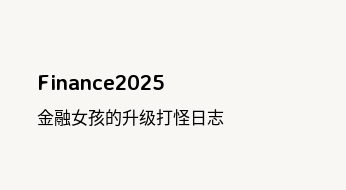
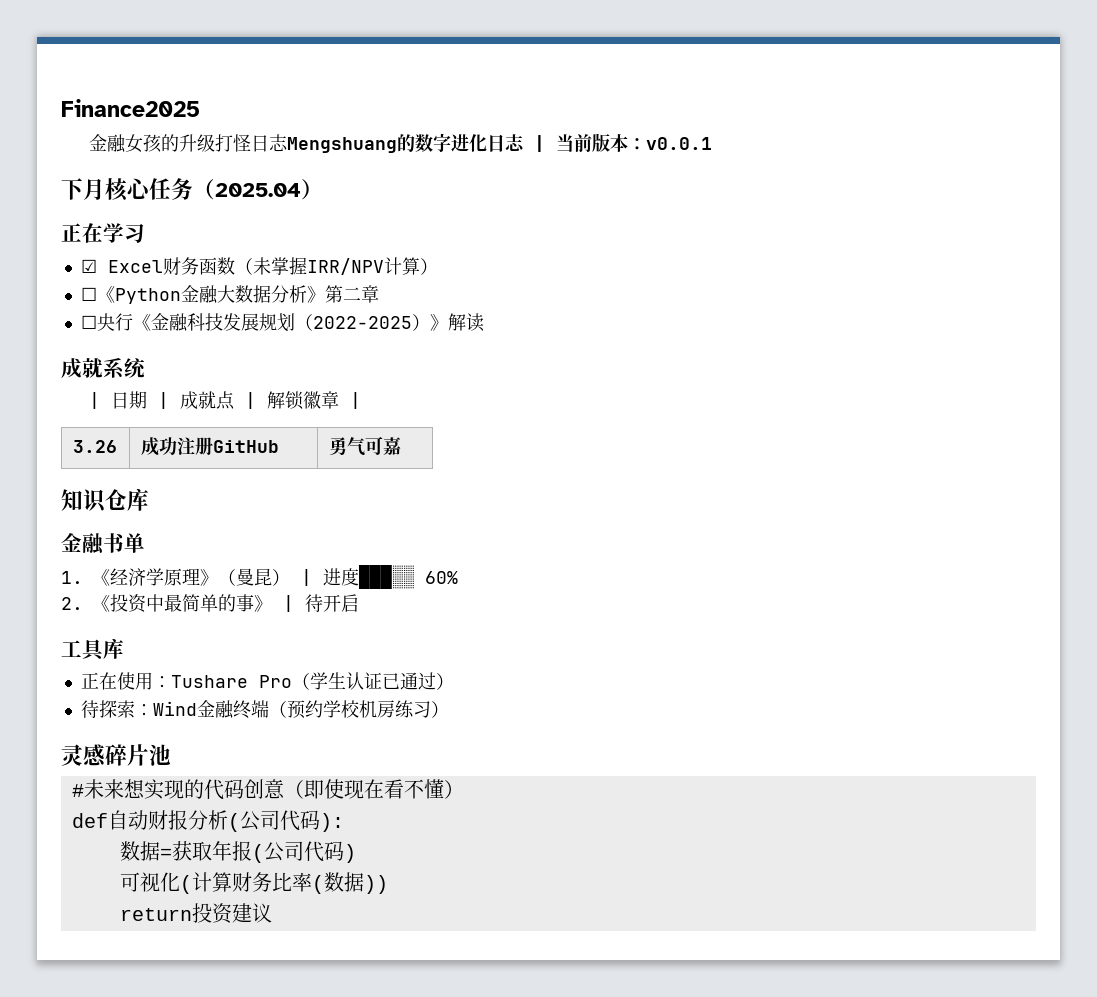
(224, 117) none -> [287,133,713,153] [61,178,323,202] [61,223,145,243] [80,257,438,275] [80,285,379,304] [80,313,484,332] [61,357,146,379] [89,391,362,410] [72,440,117,453] [140,437,279,456] [328,436,401,456] [61,488,149,513] [61,533,145,555] [61,565,458,589] [61,594,359,613] [61,638,124,661] [80,672,454,690] [80,700,449,719] [61,744,171,767] [71,779,464,800] [71,810,344,832] [119,841,356,863] [119,872,388,894] [119,903,272,924] Mengshuang的数字进化日志 | 当前版本：v0.0.1 // 下月核心任务（2025.04） // 正在学习 // ☑ Excel财务函数（未掌握IRR/NPV计算） // ☐《Python金融大数据分析》第二章 // ☐央行《金融科技发展规划（2022-2025）》解读 // 成就系统 // | 日期 | 成就点 | 解锁徽章 | // 3.26 | 成功注册GitHub | 勇气可嘉 // 知识仓库 // 金融书单 // 1.《经济学原理》（曼昆） | 进度███░░ 60% // 2.《投资中最简单的事》 | 待开启 // 工具库 // 正在使用：Tushare Pro（学生认证已通过） // 待探索：Wind金融终端（预约学校机房练习） // 灵感碎片池 // #未来想实现的代码创意（即使现在看不懂） // def自动财报分析(公司代码): // 数据=获取年报(公司代码) // 可视化(计算财务比率(数据)) // return投资建议

